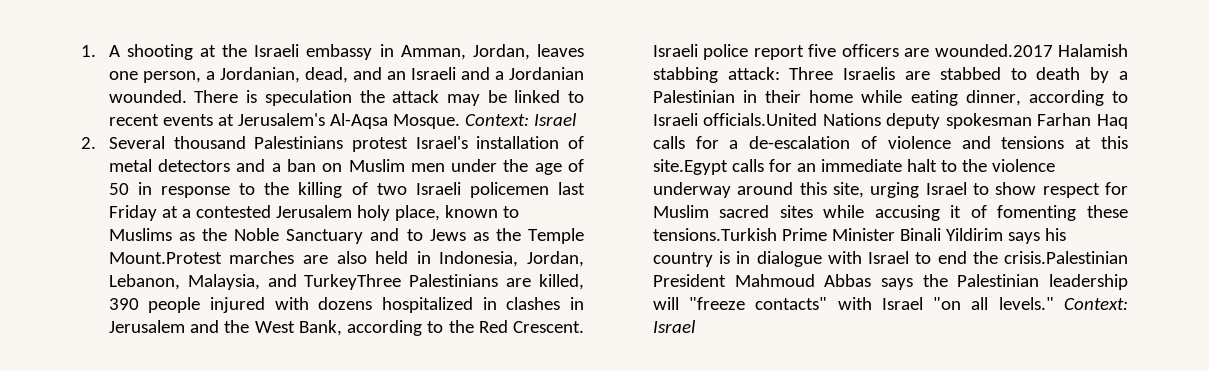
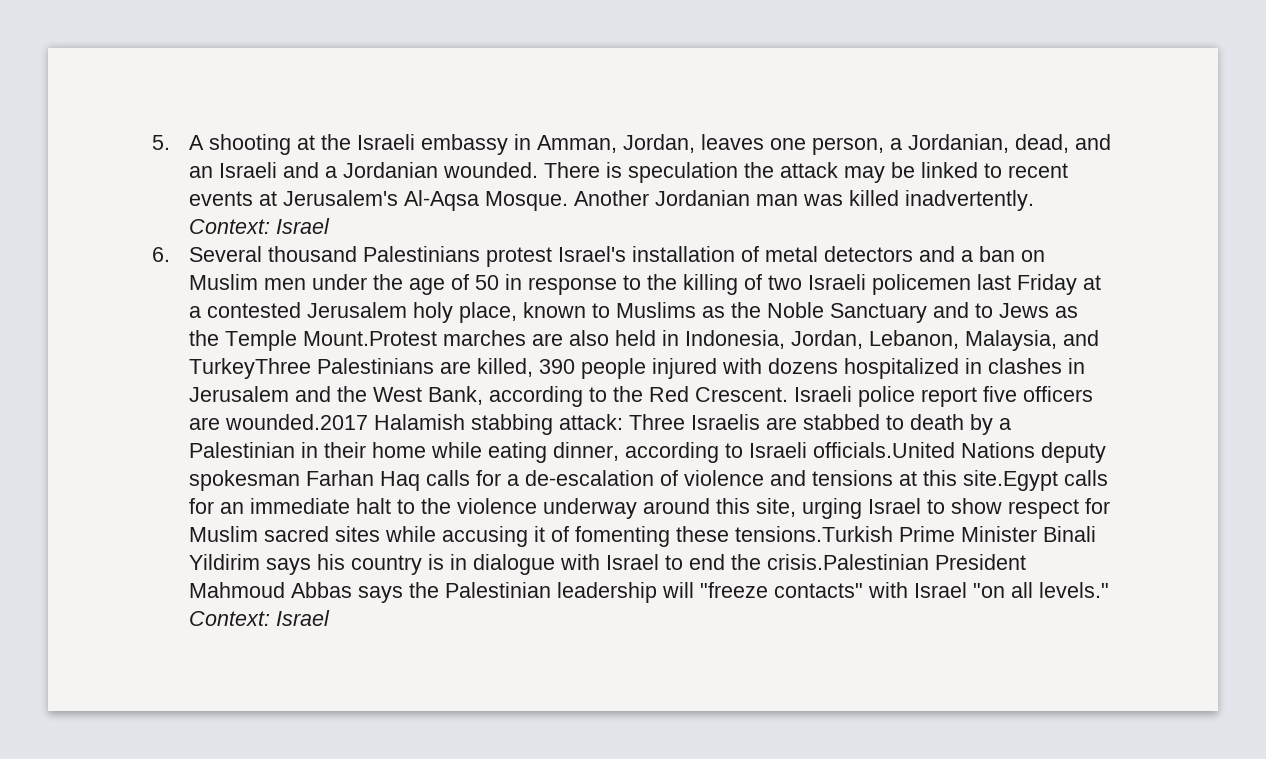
[81,45,96,57] 1. -> [152,135,170,150] 5.
(460, 121) none -> [574,190,1035,211] Another Jordanian man was killed inadvertently.
[81,137,96,149] 2. -> [152,247,170,262] 6.

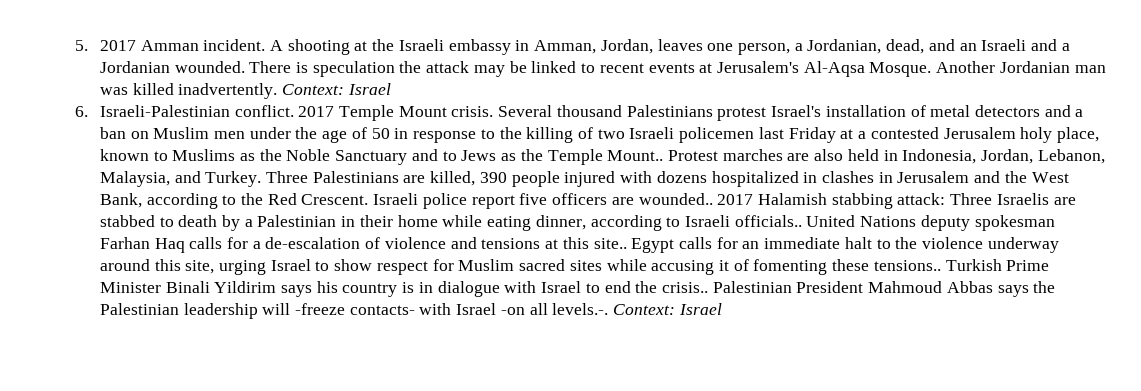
(170, 142) none -> [99,39,266,51] 2017 Amman incident.
(170, 254) none -> [99,105,494,121] Israeli-Palestinian conflict. 2017 Temple Mount crisis.
[303,331,438,346] Mount.Protest -> [607,150,718,161] Mount.. Protest
[189,358,312,379] TurkeyThree -> [205,171,309,187] Turkey. Three
[225,414,369,430] wounded.2017 -> [638,193,754,205] wounded.. 2017
[813,442,956,458] officials.United -> [734,215,856,227] officials.. United
[963,470,1059,491] site.Egypt -> [593,238,675,253] site.. Egypt
[735,526,894,542] tensions.Turkish -> [873,259,1002,271] tensions.. Turkish
[767,554,930,570] crisis.Palestinian -> [661,281,792,293] crisis.. Palestinian
[700,582,1110,598] "freeze contacts" with Israel "on all levels." -> [295,303,609,315] -freeze contacts- with Israel -on all levels.-.

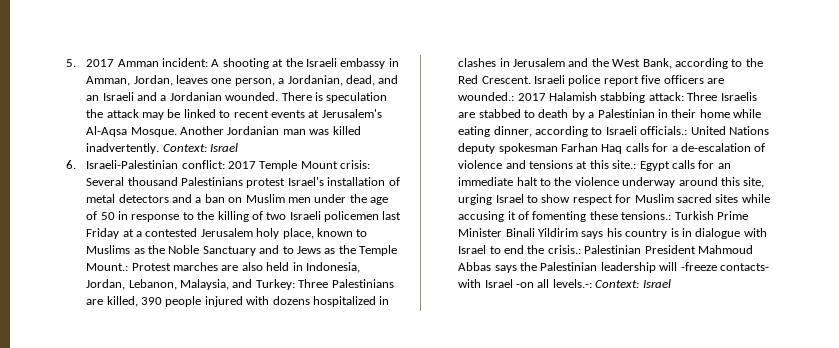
[203,39,266,51] incident. -> [162,58,209,67] incident:
[234,105,294,117] conflict. -> [181,160,225,169] conflict:
[451,106,494,117] crisis. -> [340,160,371,169] crisis:
[607,150,664,161] Mount.. -> [86,263,129,271] Mount.:
[205,171,262,187] Turkey. -> [255,279,295,290] Turkey:
[638,193,713,205] wounded.. -> [458,92,515,101] wounded.:
[734,215,802,227] officials.. -> [640,126,688,135] officials.:
[593,238,627,249] site.. -> [612,160,637,169] site.:
[873,260,941,271] tensions.. -> [621,211,672,220] tensions.:
[661,282,708,293] crisis.. -> [547,245,581,254] crisis.:
[552,303,609,315] levels.-. -> [552,279,592,288] levels.-:

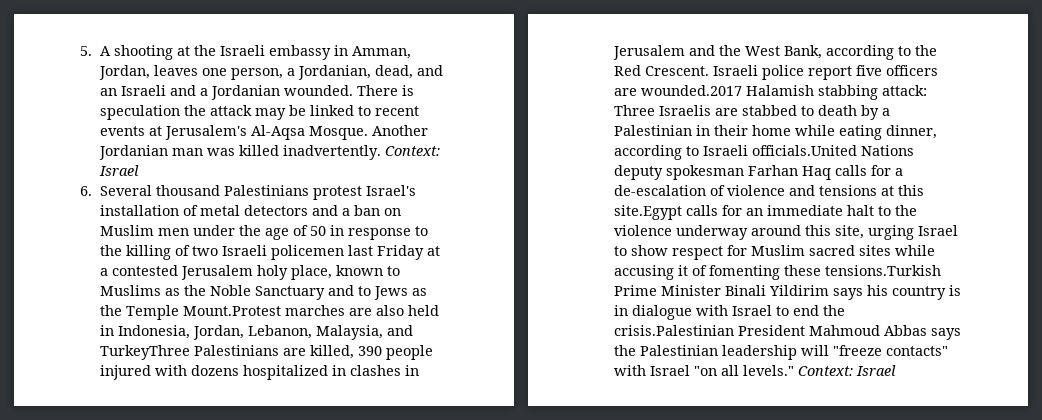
[86,58,209,67] 2017 Amman incident: -> (92, 51) none
[86,160,371,171] Israeli-Palestinian conflict: 2017 Temple Mount crisis: -> (92, 191) none
[86,263,171,271] Mount.: Protest -> [183,306,282,316] Mount.Protest
[255,279,329,290] Turkey: Three -> [100,345,191,360] TurkeyThree
[458,92,546,101] wounded.: 2017 -> [641,85,743,96] wounded.2017
[640,126,726,135] officials.: United -> [752,145,858,156] officials.United
[612,160,670,171] site.: Egypt -> [614,205,683,220] site.Egypt
[621,211,714,220] tensions.: Turkish -> [825,265,942,276] tensions.Turkish
[547,245,642,254] crisis.: Palestinian -> [614,325,735,336] crisis.Palestinian
[680,262,769,271] [458,279,592,288] -freeze contacts- with Israel -on all levels.-: -> [833,345,949,356] [614,365,795,376] "freeze contacts" with Israel "on all levels."

